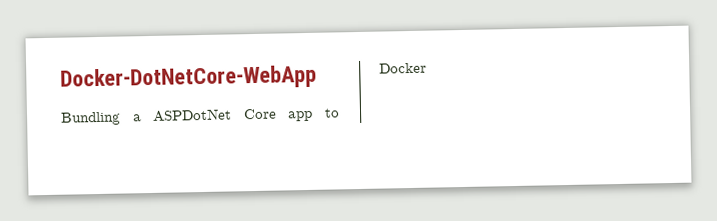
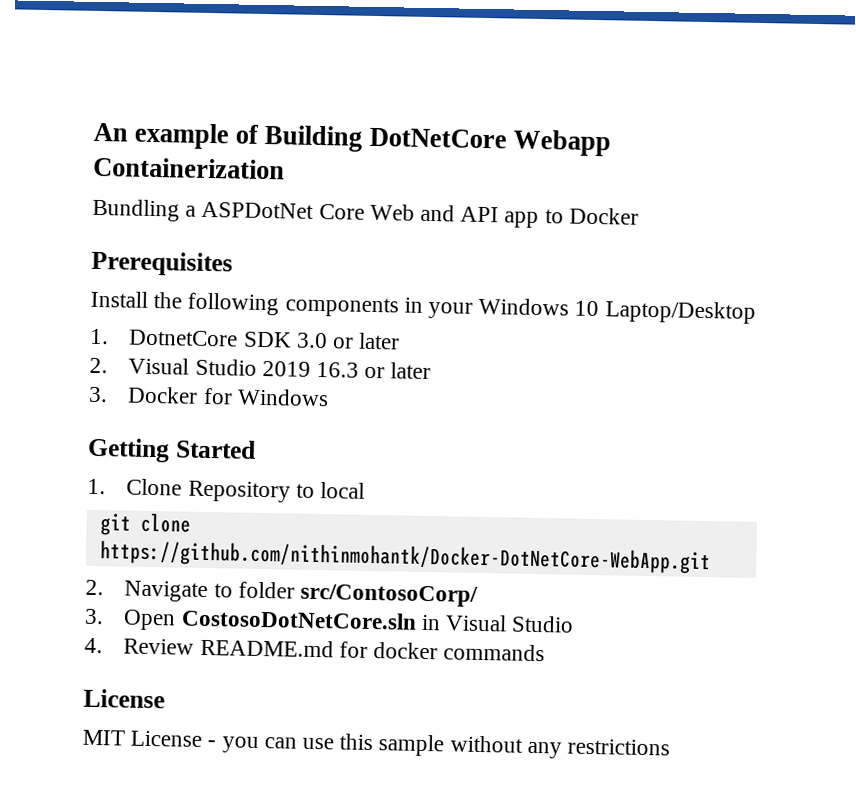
[60,64,317,92] Docker-DotNetCore-WebApp -> [93,122,611,157] [93,156,285,180] An example of Building DotNetCore Webapp Containerization
(277, 114) none -> [369,203,500,223] Web and API
(427, 68) none -> [91,250,233,277] [90,290,756,324] [89,328,401,350] [89,357,432,380] [88,386,329,407] [87,437,256,463] [87,478,365,503] [99,512,191,536] [99,540,711,575] [85,579,478,607] [84,608,575,633] [84,637,546,662] [83,688,165,709] [82,729,671,759] // Prerequisites // Install the following components in your Windows 10 Laptop/Desktop // 1. DotnetCore SDK 3.0 or later // 2. Visual Studio 2019 16.3 or later // 3. Docker for Windows // Getting Started // 1. Clone Repository to local // git clone https://github.com/nithinmohantk/Docker-DotNetCore-WebApp.git // 2. Navigate to folder src/ContosoCorp/ // 3. Open CostosoDotNetCore.sln in Visual Studio // 4. Review README.md for docker commands // License // MIT License - you can use this sample without any restrictions

